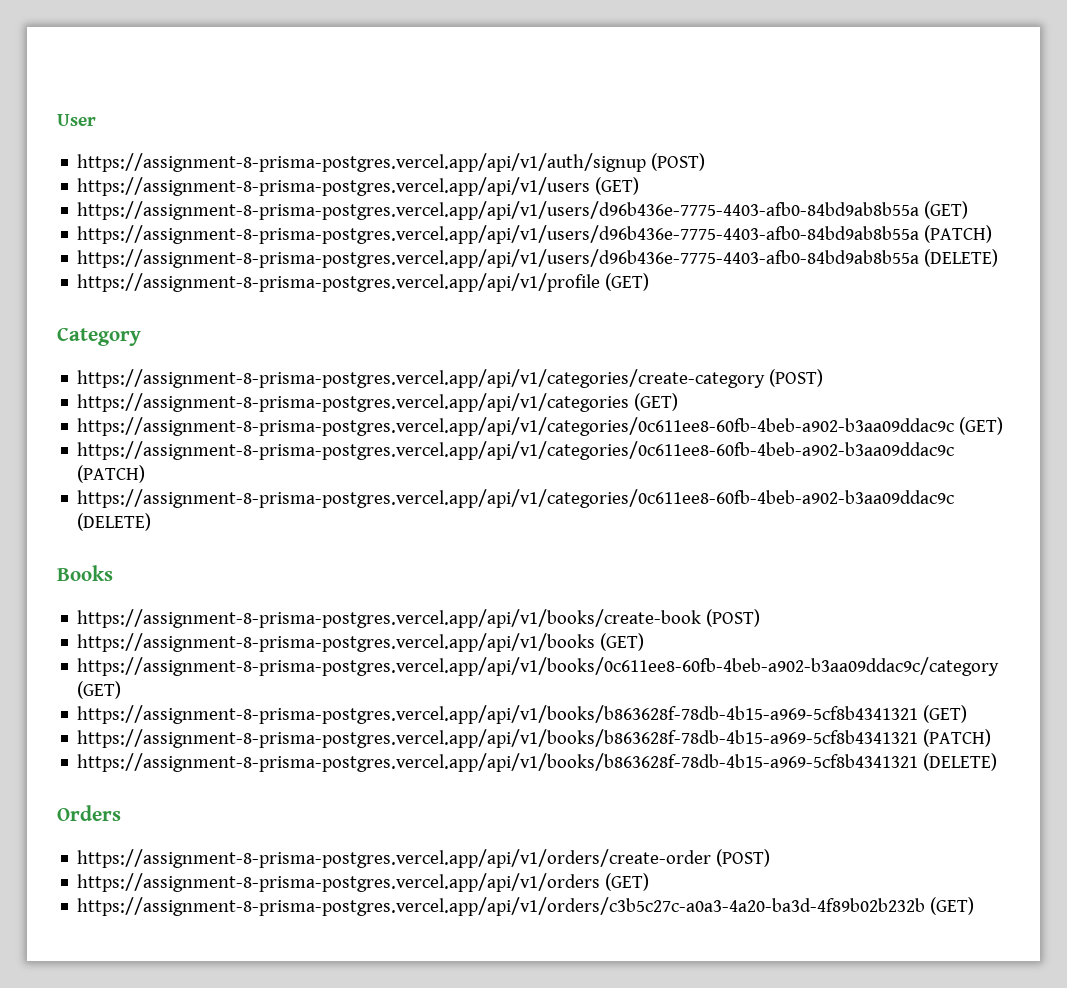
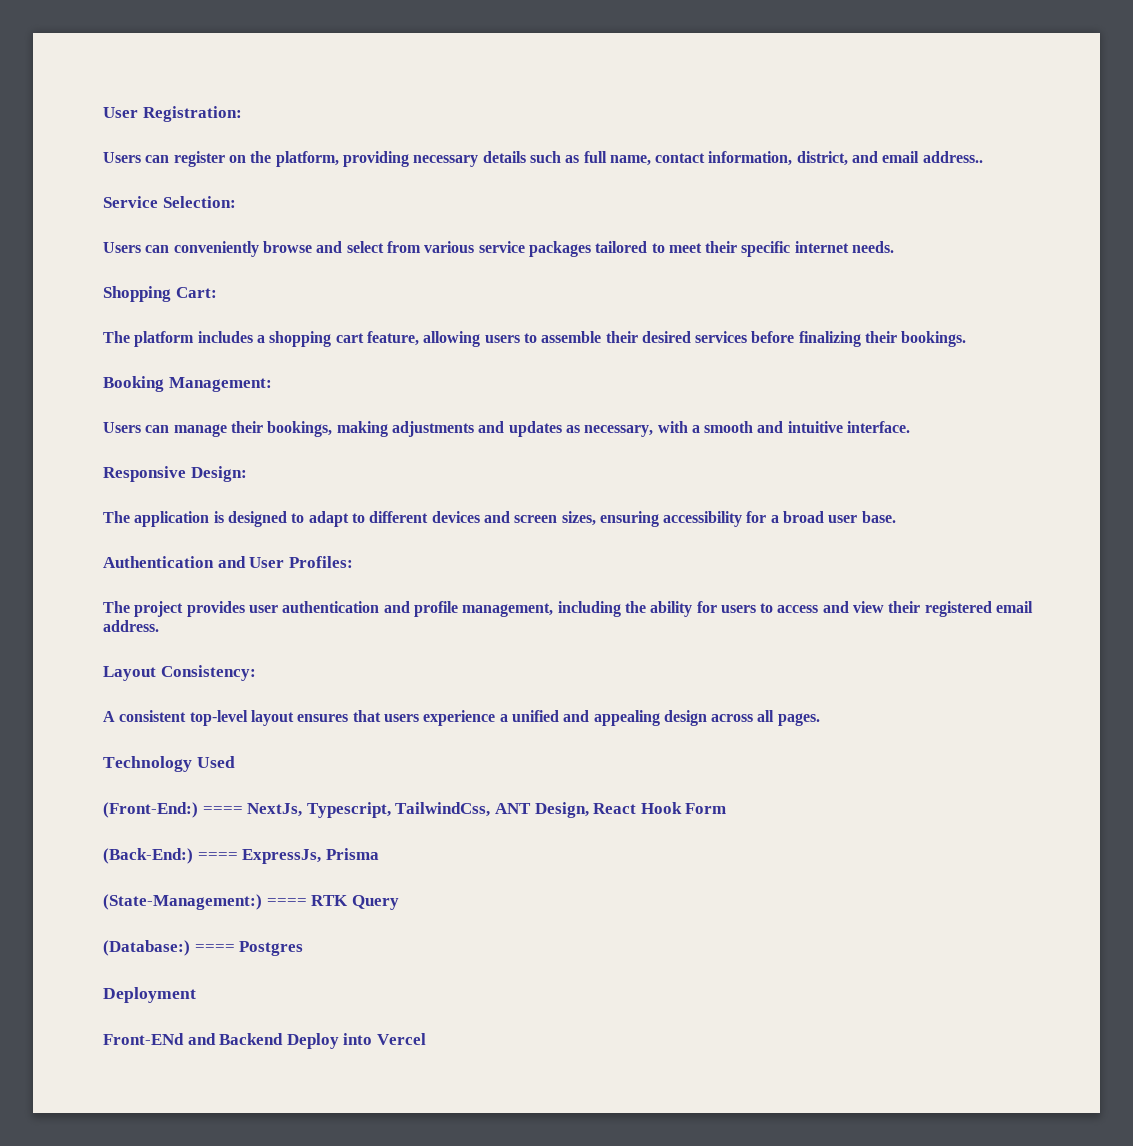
[57,114,96,126] [77,153,706,172] [77,177,640,196] [77,201,969,220] [77,225,993,244] [77,249,999,268] [77,273,650,292] [57,328,141,346] [77,369,824,388] [77,393,679,412] [77,417,1004,436] [77,441,955,460] [77,465,146,483] [77,489,955,508] [77,513,152,531] [57,565,113,581] [77,609,761,628] [77,633,645,652] [77,657,1000,676] [77,681,122,699] [77,705,968,724] [77,729,992,748] [77,753,998,772] [57,805,121,821] [77,849,771,868] [77,873,650,892] [77,897,975,916] User // https://assignment-8-prisma-postgres.vercel.app/api/v1/auth/signup (POST) // https://assignment-8-prisma-postgres.vercel.app/api/v1/users (GET) // https://assignment-8-prisma-postgres.vercel.app/api/v1/users/d96b436e-7775-4403-afb0-84bd9ab8b55a (GET) // https://assignment-8-prisma-postgres.vercel.app/api/v1/users/d96b436e-7775-4403-afb0-84bd9ab8b55a (PATCH) // https://assignment-8-prisma-postgres.vercel.app/api/v1/users/d96b436e-7775-4403-afb0-84bd9ab8b55a (DELETE) // https://assignment-8-prisma-postgres.vercel.app/api/v1/profile (GET) // Category // https://assignment-8-prisma-postgres.vercel.app/api/v1/categories/create-category (POST) // https://assignment-8-prisma-postgres.vercel.app/api/v1/categories (GET) // https://assignment-8-prisma-postgres.vercel.app/api/v1/categories/0c611ee8-60fb-4beb-a902-b3aa09ddac9c (GET) // https://assignment-8-prisma-postgres.vercel.app/api/v1/categories/0c611ee8-60fb-4beb-a902-b3aa09ddac9c (PATCH) // https://assignment-8-prisma-postgres.vercel.app/api/v1/categories/0c611ee8-60fb-4beb-a902-b3aa09ddac9c (DELETE) // Books // https://assignment-8-prisma-postgres.vercel.app/api/v1/books/create-book (POST) // https://assignment-8-prisma-postgres.vercel.app/api/v1/books (GET) // https://assignment-8-prisma-postgres.vercel.app/api/v1/books/0c611ee8-60fb-4beb-a902-b3aa09ddac9c/category (GET) // https://assignment-8-prisma-postgres.vercel.app/api/v1/books/b863628f-78db-4b15-a969-5cf8b4341321 (GET) // https://assignment-8-prisma-postgres.vercel.app/api/v1/books/b863628f-78db-4b15-a969-5cf8b4341321 (PATCH) // https://assignment-8-prisma-postgres.vercel.app/api/v1/books/b863628f-78db-4b15-a969-5cf8b4341321 (DELETE) // Orders // https://assignment-8-prisma-postgres.vercel.app/api/v1/orders/create-order (POST) // https://assignment-8-prisma-postgres.vercel.app/api/v1/orders (GET) // https://assignment-8-prisma-postgres.vercel.app/api/v1/orders/c3b5c27c-a0a3-4a20-ba3d-4f89b02b232b (GET) -> [103,106,242,122] [103,151,983,167] [103,196,236,208] [103,241,895,257] [103,286,217,302] [103,331,967,347] [103,376,272,392] [103,421,911,437] [103,466,247,482] [103,511,896,527] [103,556,353,568] [103,601,1034,617] [103,620,159,632] [103,665,256,681] [103,710,820,726] [103,756,235,772] [103,802,727,818] [103,848,379,864] [103,894,399,910] [103,940,304,956] [103,987,196,1003] [103,1033,426,1049] User Registration: // Users can register on the platform, providing necessary details such as full name, contact information, district, and email address.. // Service Selection: // Users can conveniently browse and select from various service packages tailored to meet their specific internet needs. // Shopping Cart: // The platform includes a shopping cart feature, allowing users to assemble their desired services before finalizing their bookings. // Booking Management: // Users can manage their bookings, making adjustments and updates as necessary, with a smooth and intuitive interface. // Responsive Design: // The application is designed to adapt to different devices and screen sizes, ensuring accessibility for a broad user base. // Authentication and User Profiles: // The project provides user authentication and profile management, including the ability for users to access and view their registered email address. // Layout Consistency: // A consistent top-level layout ensures that users experience a unified and appealing design across all pages. // Technology Used // (Front-End:) ==== NextJs, Typescript, TailwindCss, ANT Design, React Hook Form // (Back-End:) ==== ExpressJs, Prisma // (State-Management:) ==== RTK Query // (Database:) ==== Postgres // Deployment // Front-ENd and Backend Deploy into Vercel

